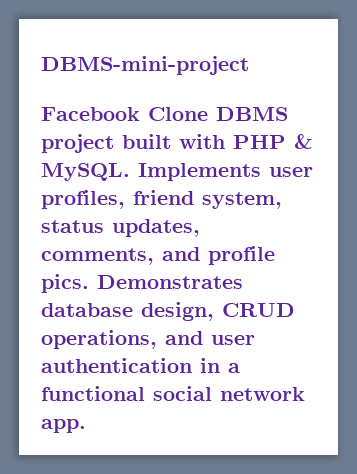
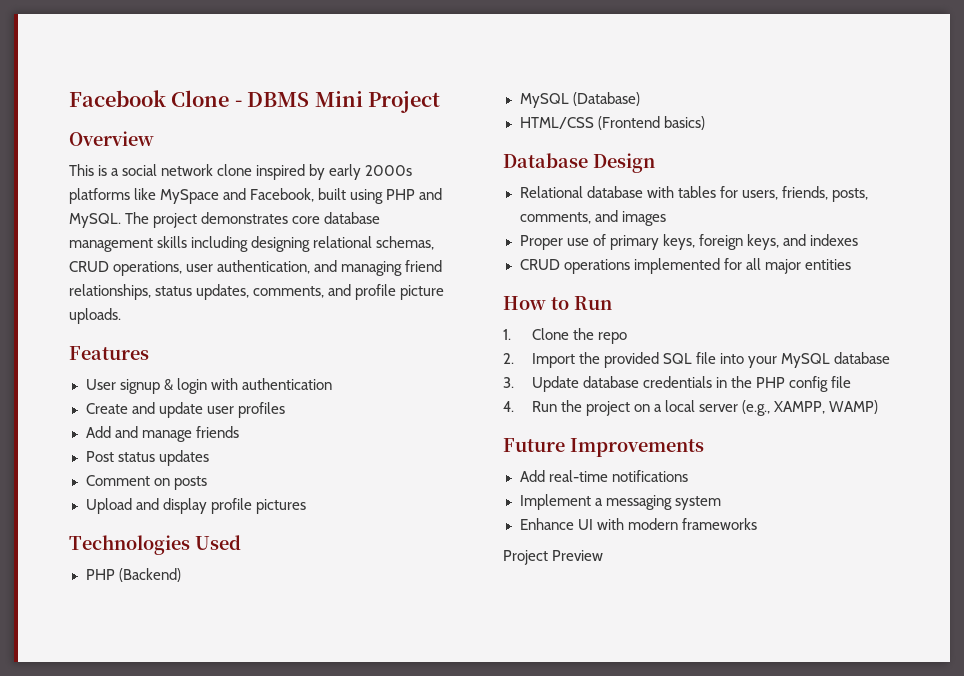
[41,56,249,75] DBMS-mini-project // -> (69, 98) none
[216,107,288,121] [41,134,313,153] [41,163,313,181] [41,190,282,209] DBMS project built with PHP & MySQL. Implements user profiles, friend system, -> [234,91,440,113] [69,131,154,146] [69,164,413,180] [69,188,443,204] [69,212,381,228] [69,236,435,252] [69,260,443,276] [69,284,151,300] - DBMS Mini Project // Overview // This is a social network clone inspired by early 2000s platforms like MySpace and Facebook, built using PHP and MySQL. The project demonstrates core database management skills including designing relational schemas, CRUD operations, user authentication, and managing friend relationships,
[41,274,243,293] [41,302,295,321] [41,330,255,349] [41,358,240,373] [41,386,305,401] [41,419,86,433] pics. Demonstrates database design, CRUD operations, and user authentication in a functional social network app. -> [400,285,445,300] [69,308,121,324] [69,346,149,360] [85,378,332,394] [85,402,285,418] [85,426,239,442] [85,450,209,466] [85,475,207,490] [85,498,306,514] [69,535,241,555] [85,568,181,582] [519,92,640,108] [519,116,705,130] [503,153,655,173] [519,186,868,202] [519,210,666,226] [519,234,858,250] [519,258,851,274] [503,296,612,310] [503,328,627,344] [503,352,891,368] [503,376,852,392] [503,400,879,416] [503,438,704,457] [519,470,688,482] [519,494,721,510] [519,518,757,530] [503,550,604,565] picture uploads. // Features // User signup & login with authentication // Create and update user profiles // Add and manage friends // Post status updates // Comment on posts // Upload and display profile pictures // Technologies Used // PHP (Backend) // MySQL (Database) // HTML/CSS (Frontend basics) // Database Design // Relational database with tables for users, friends, posts, comments, and images // Proper use of primary keys, foreign keys, and indexes // CRUD operations implemented for all major entities // How to Run // 1. Clone the repo // 2. Import the provided SQL file into your MySQL database // 3. Update database credentials in the PHP config file // 4. Run the project on a local server (e.g., XAMPP, WAMP) // Future Improvements // Add real-time notifications // Implement a messaging system // Enhance UI with modern frameworks // Project Preview

